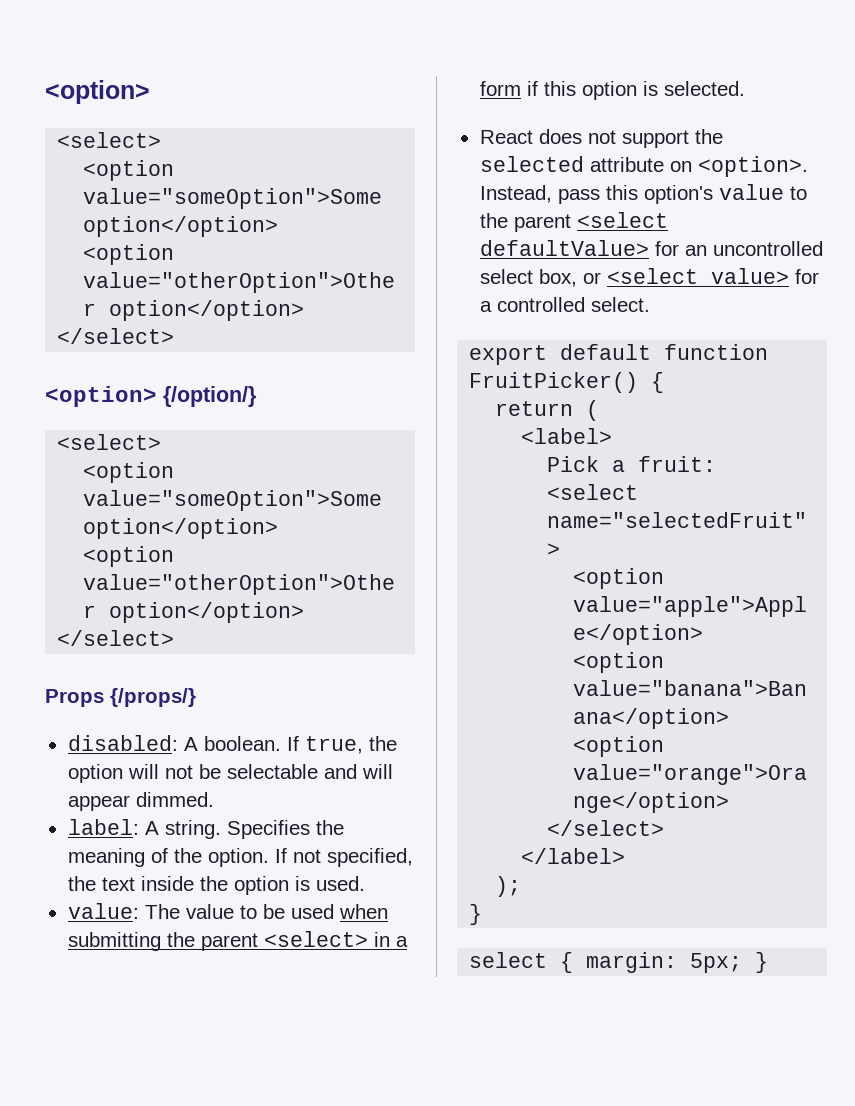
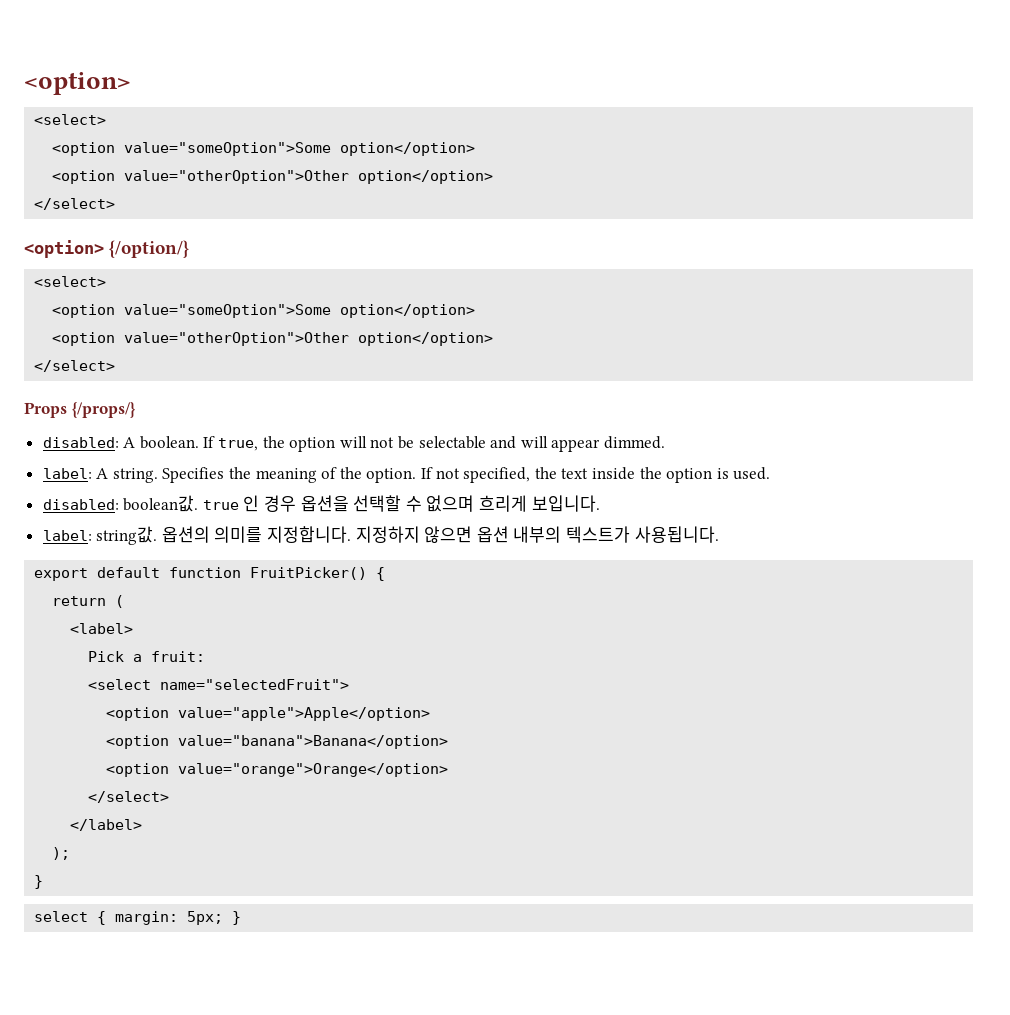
[67,903,388,919] [67,931,408,951] [479,81,745,100] [479,129,723,148] [479,156,808,177] [479,184,807,204] [479,212,668,232] [479,240,823,256] [479,268,819,287] [479,297,650,312] value: The value to be used when submitting the parent <select> in a form if this option is selected. // React does not support the selected attribute on <option>. Instead, pass this option's value to the parent <select defaultValue> for an uncontrolled select box, or <select value> for a controlled select. -> [42,495,600,512] [42,526,719,545] disabled: boolean값. true 인 경우 옵션을 선택할 수 없으며 흐리게 보입니다. // label: string값. 옵션의 의미를 지정합니다. 지정하지 않으면 옵션 내부의 텍스트가 사용됩니다.

